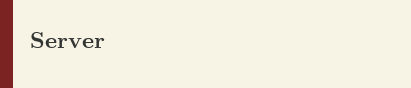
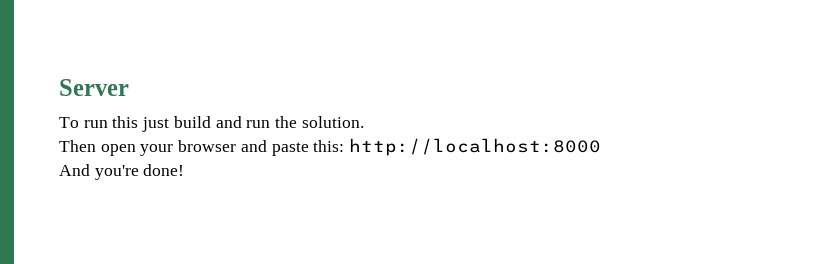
(105, 40) none -> [59,116,364,132] [59,138,602,156] [59,164,185,180] // To run this just build and run the solution. // Then open your browser and paste this: http://localhost:8000 // And you're done!

